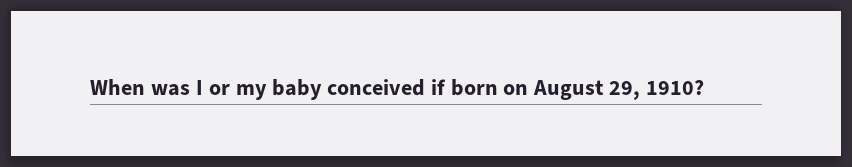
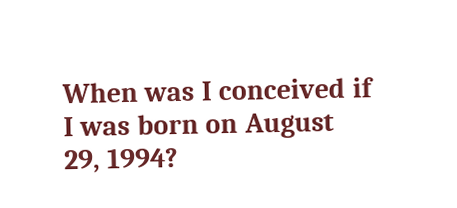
[208,79,446,100] or my baby conceived if -> [218,77,374,101] [63,117,131,137] conceived if I was
[646,80,705,95] 1910? -> [106,146,180,169] 1994?

